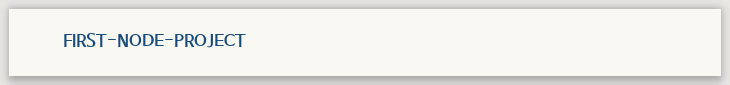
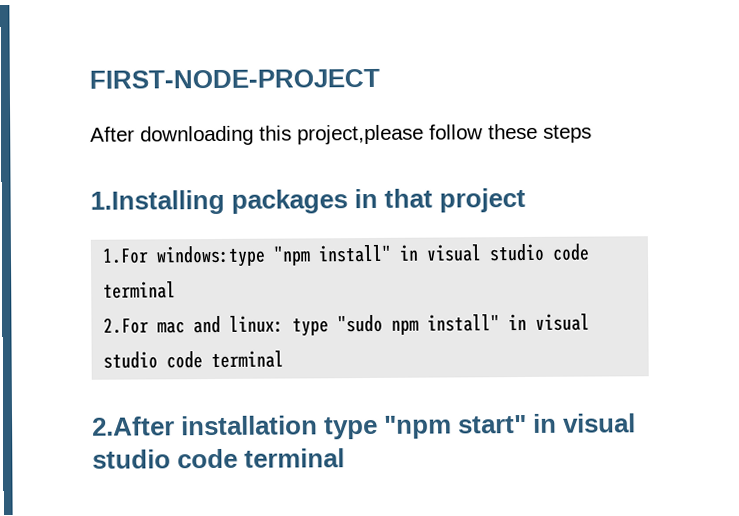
(246, 40) none -> [90,123,592,146] [90,187,527,215] [102,243,591,268] [103,281,177,299] [103,313,591,337] [103,350,285,369] [92,413,637,440] [92,448,346,469] // After downloading this project,please follow these steps // 1.Installing packages in that project // 1.For windows:type "npm install" in visual studio code terminal // 2.For mac and linux: type "sudo npm install" in visual studio code terminal // 2.After installation type "npm start" in visual studio code terminal

